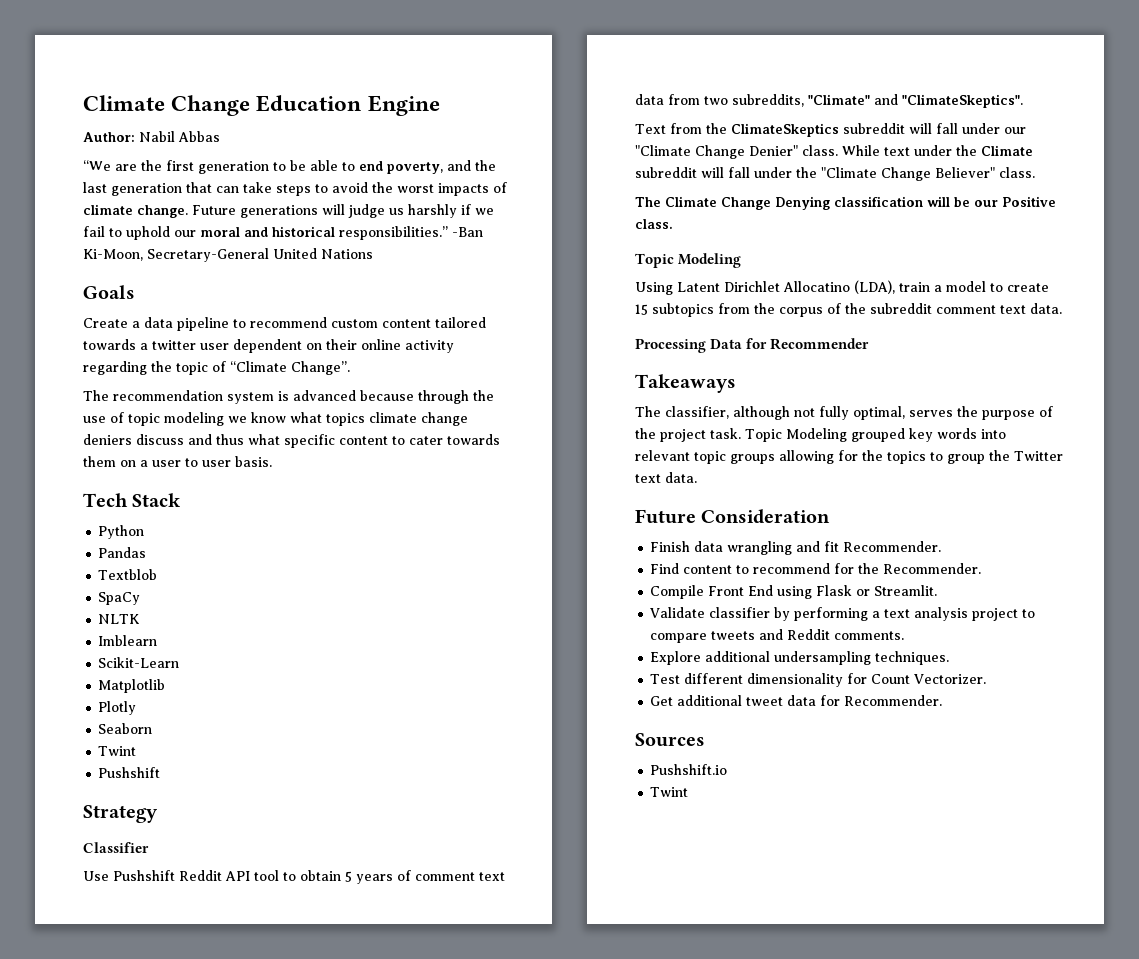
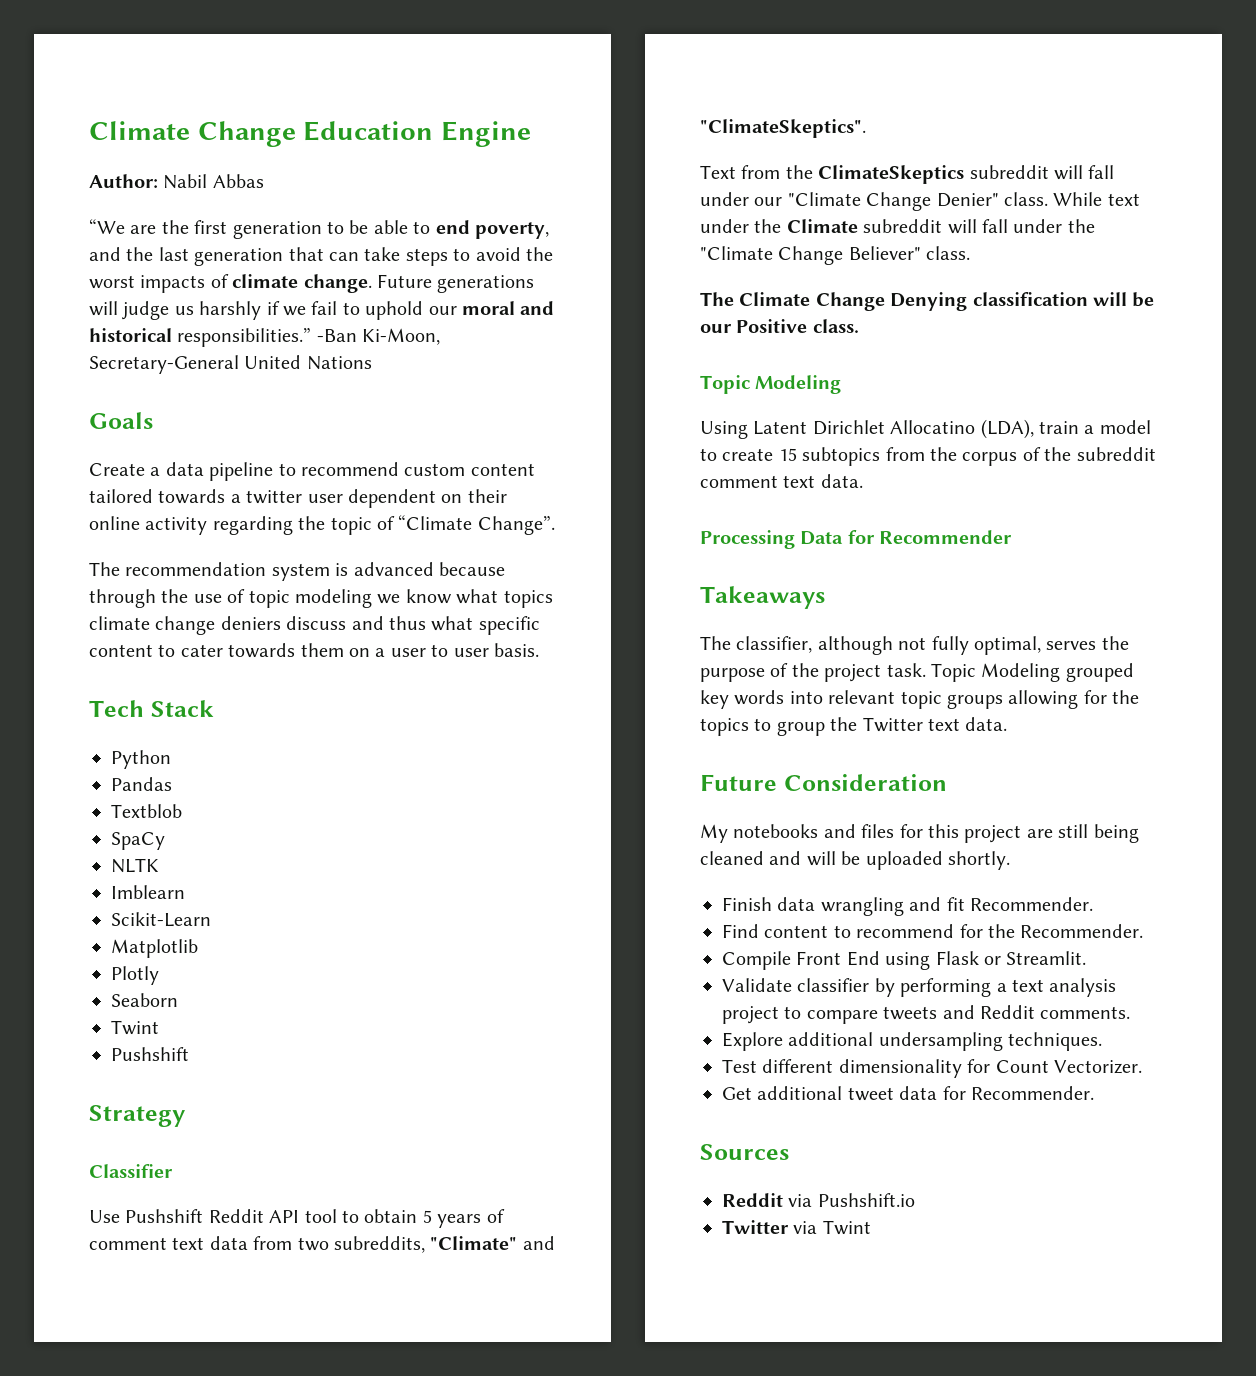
(831, 516) none -> [700,824,1139,843] [700,851,1010,870] // My notebooks and files for this project are still being cleaned and will be uploaded shortly.
(705, 740) none -> [722,1193,813,1207] Reddit via
(728, 769) none -> [722,1220,818,1234] Twitter via

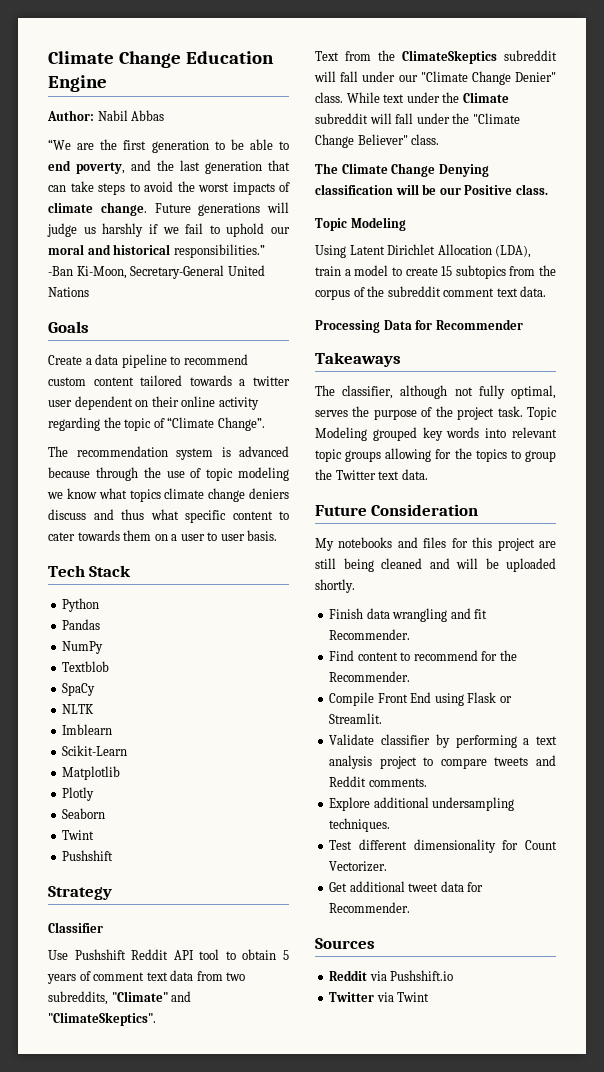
(172, 784) none -> [62,641,104,654] // NumPy
[890,420,976,434] Allocatino -> [437,244,492,255] Allocation

